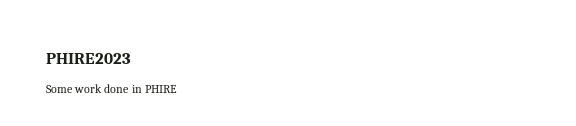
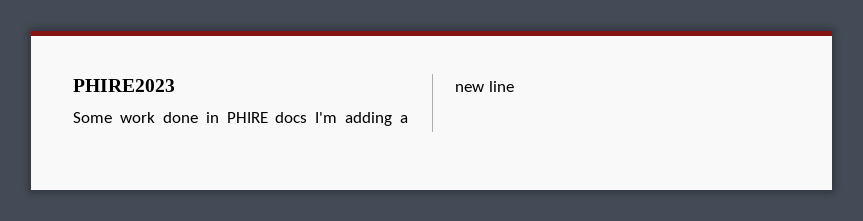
(177, 89) none -> [275,112,408,126] [455,81,514,92] docs I'm adding a new line

